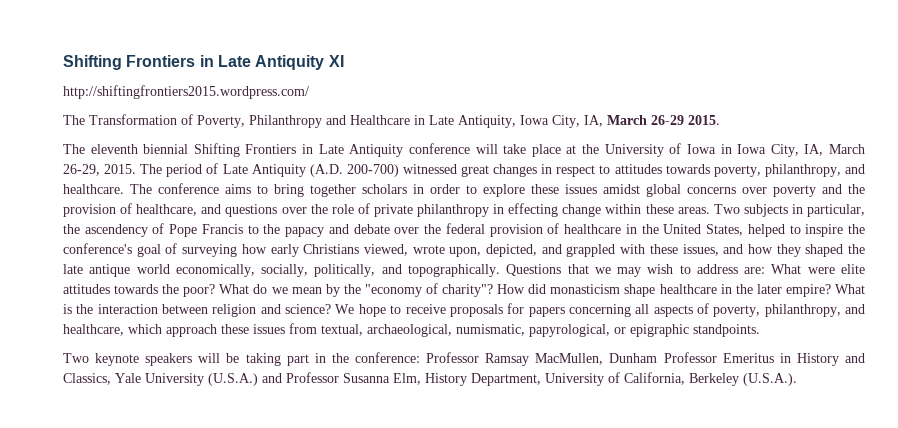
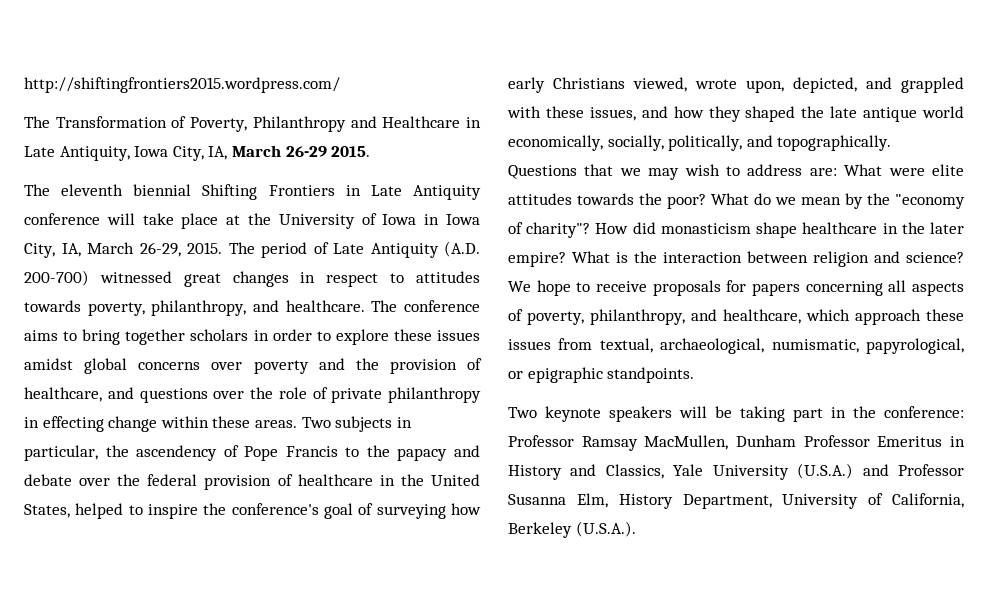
[63,55,344,70] Shifting Frontiers in Late Antiquity XI // -> (24, 85) none

